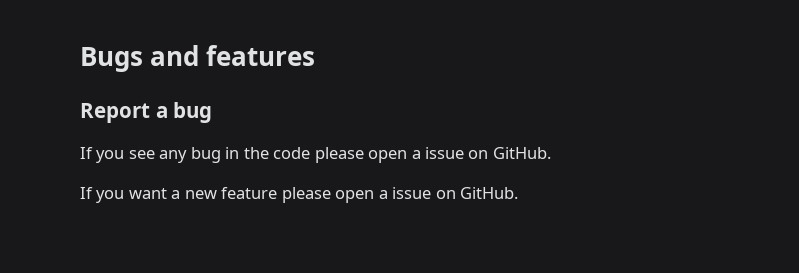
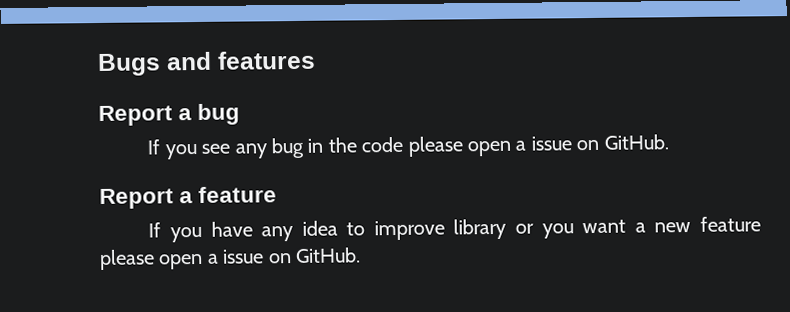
[80,187,125,203] // If you -> [99,186,278,209] [148,218,574,243] // Report a feature // If you have any idea to improve library or you

